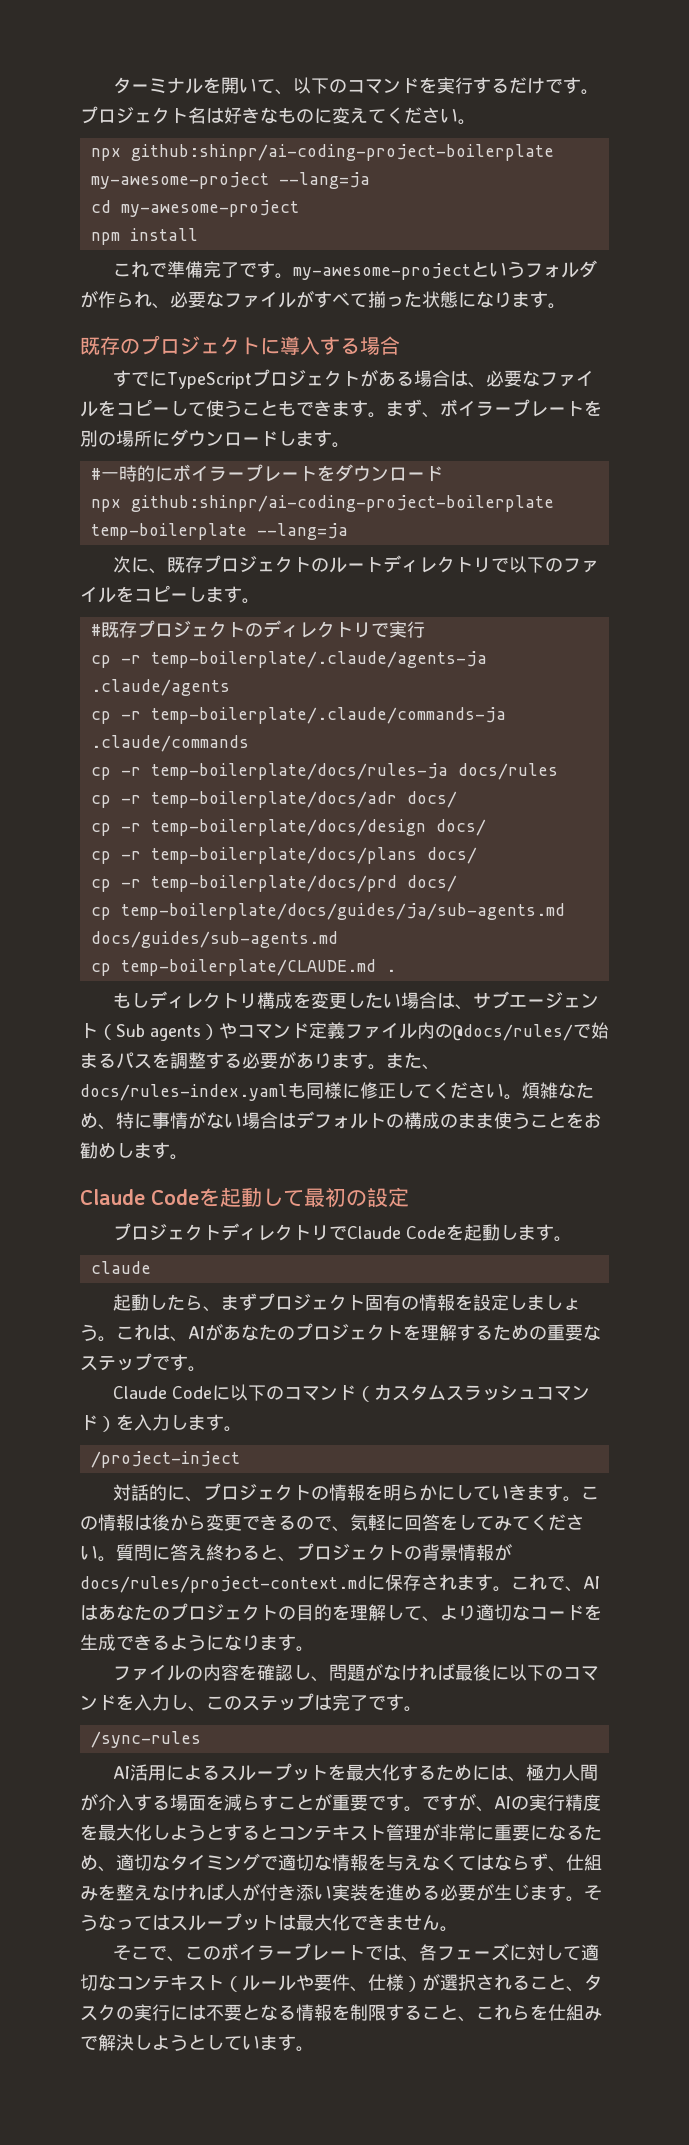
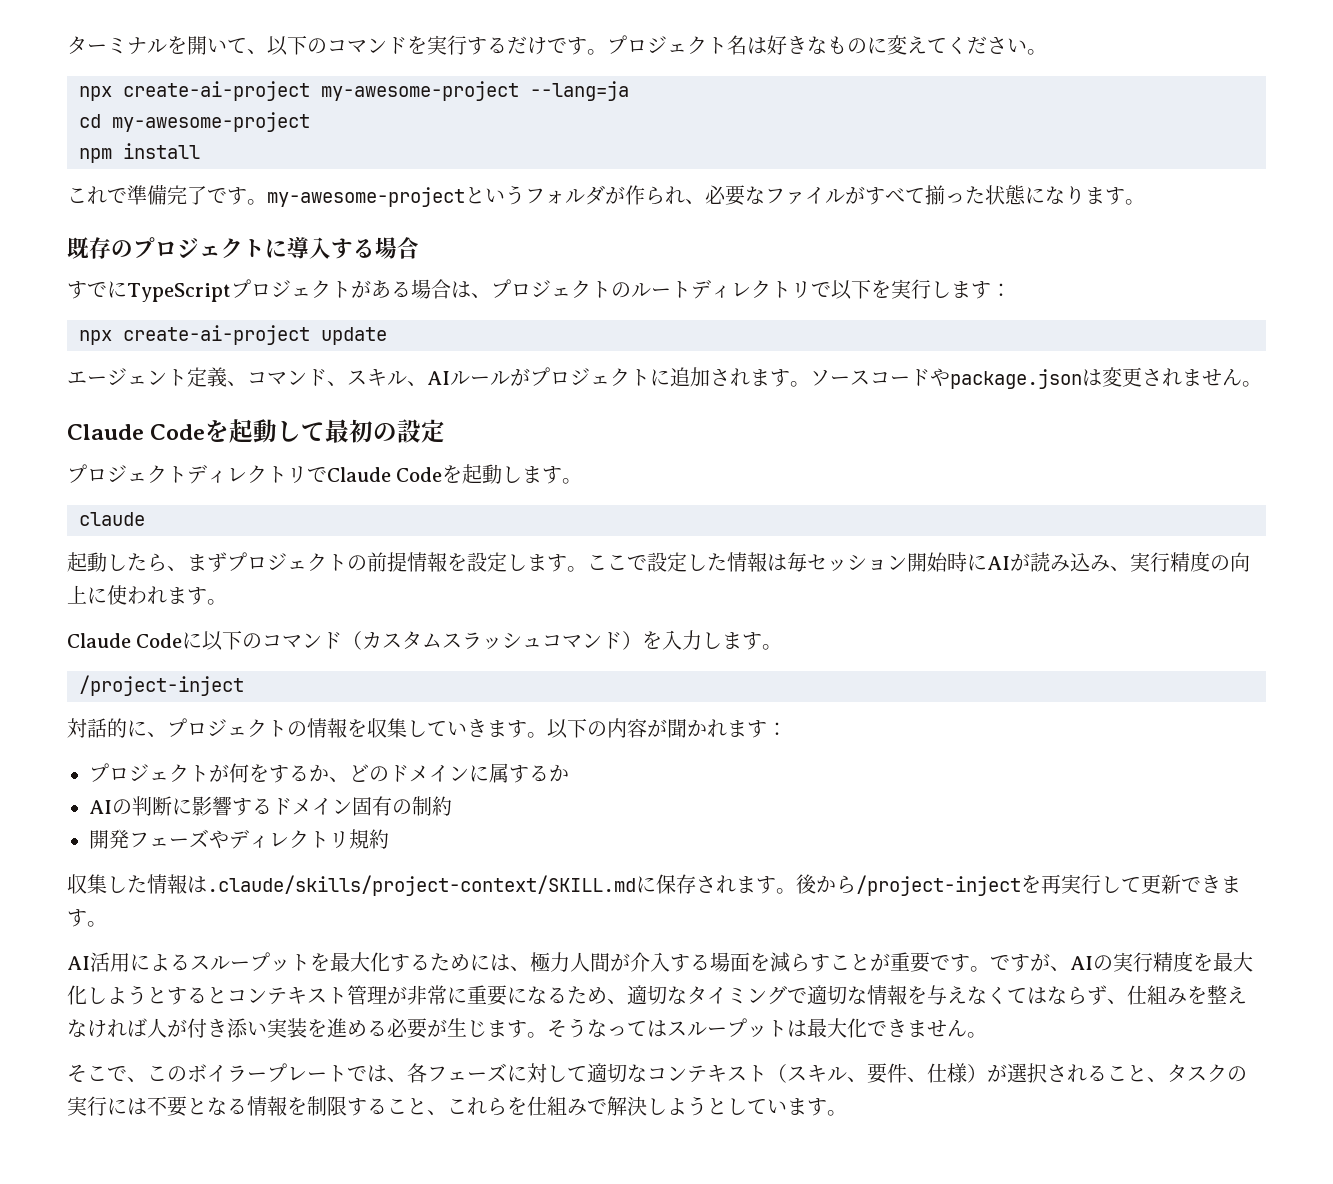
[130,144,554,161] github:shinpr/ai-coding-project-boilerplate -> [123,81,310,101] create-ai-project
[486,370,595,387] [80,399,602,418] [80,429,350,448] [90,464,443,482] [90,495,554,512] [90,523,348,540] [113,556,204,574] 必要なファイルをコピーして使うこともできます。まず、ボイラープレートを別の場所にダウンロードします。 // #一時的にボイラープレートをダウンロード // npx github:shinpr/ai-coding-project-boilerplate temp-boilerplate --lang=ja // 次に、既存 -> (491, 295) none
[545,558,600,573] [80,585,260,604] [90,620,425,638] [90,651,487,668] [90,679,230,696] [90,707,506,724] [90,735,249,752] [90,763,558,780] [90,791,457,808] [90,819,486,836] [90,847,477,864] [90,875,457,892] [90,903,565,920] [90,931,338,948] [90,959,396,976] [113,991,600,1010] [80,1022,609,1041] [80,1051,440,1070] [80,1082,594,1101] [80,1111,602,1130] [80,1142,170,1159] のファイルをコピーします。 // #既存プロジェクトのディレクトリで実行 // cp -r temp-boilerplate/.claude/agents-ja .claude/agents // cp -r temp-boilerplate/.claude/commands-ja .claude/commands // cp -r temp-boilerplate/docs/rules-ja docs/rules // cp -r temp-boilerplate/docs/adr docs/ // cp -r temp-boilerplate/docs/design docs/ // cp -r temp-boilerplate/docs/plans docs/ // cp -r temp-boilerplate/docs/prd docs/ // cp temp-boilerplate/docs/guides/ja/sub-agents.md docs/guides/sub-agents.md // cp temp-boilerplate/CLAUDE.md . // もしディレクトリ構成を変更したい場合は、サブエージェント（Sub agents）やコマンド定義ファイル内の@docs/rules/で始まるパスを調整する必要があります。また、docs/rules-index.yamlも同様に修正してください。煩雑なため、特に事情がない場合はデフォルトの構成のまま使うことをお勧めします -> [870,279,1011,299] [79,325,387,345] [67,367,1242,389] を実行します： // npx create-ai-project update // エージェント定義、コマンド、スキル、AIルールがプロジェクトに追加されます。ソースコードやpackage.jsonは変更されません
[365,1294,420,1311] 固有の -> [347,552,407,572] の前提
[545,1295,582,1310] [80,1323,601,1342] [80,1353,170,1371] しょう。これは、AIがあなたのプロジェクトを理解するための重要なステップで -> [547,551,1250,572] [67,585,187,605] す。ここで設定した情報は毎セッション開始時にAIが読み込み、実行精度の向上に使われま
[383,1484,456,1501] 明らかに -> [367,718,407,738] 収集
[581,1486,600,1500] [80,1514,584,1532] [80,1543,512,1562] [80,1574,600,1593] [80,1603,602,1622] [80,1634,314,1652] [113,1663,600,1682] [80,1693,422,1712] [90,1731,201,1748] この情報は後から変更できるので、気軽に回答をしてみてください。質問に答え終わると、プロジェクトの背景情報がdocs/rules/project-context.mdに保存されます。これで、AIはあなたのプロジェクトの目的を理解して、より適切なコードを生成できるようになります。 // ファイルの内容を確認し、問題がなければ最後に以下のコマンドを入力し、このステップは完了です。 // /sync-rules -> [547,718,787,739] [89,763,569,783] [89,796,452,816] [89,829,389,849] [67,874,1241,896] [67,909,107,927] 以下の内容が聞かれます： // プロジェクトが何をするか、どのドメインに属するか // AIの判断に影響するドメイン固有の制約 // 開発フェーズやディレクトリ規約 // 収集した情報は.claude/skills/project-context/SKILL.mdに保存されます。後から/project-injectを再実行して更新できます。
[242,1975,314,1991] ルールや -> [787,1065,867,1082] スキル、

